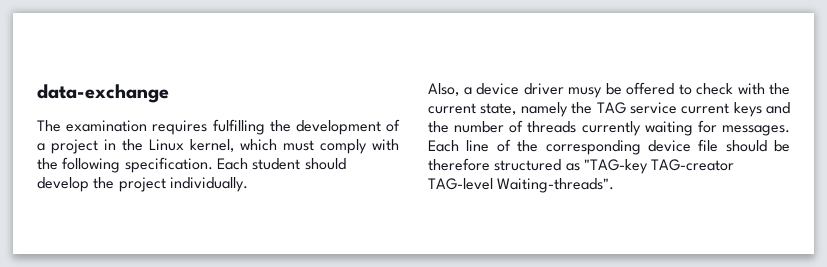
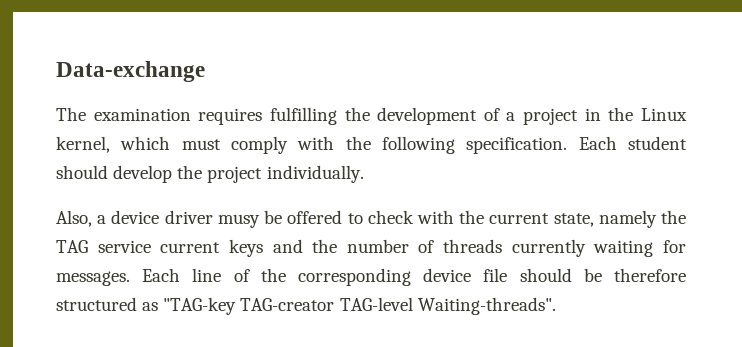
[37,84,169,103] data-exchange -> [56,61,205,82] Data-exchange

